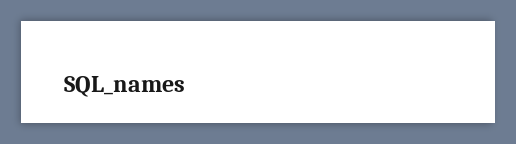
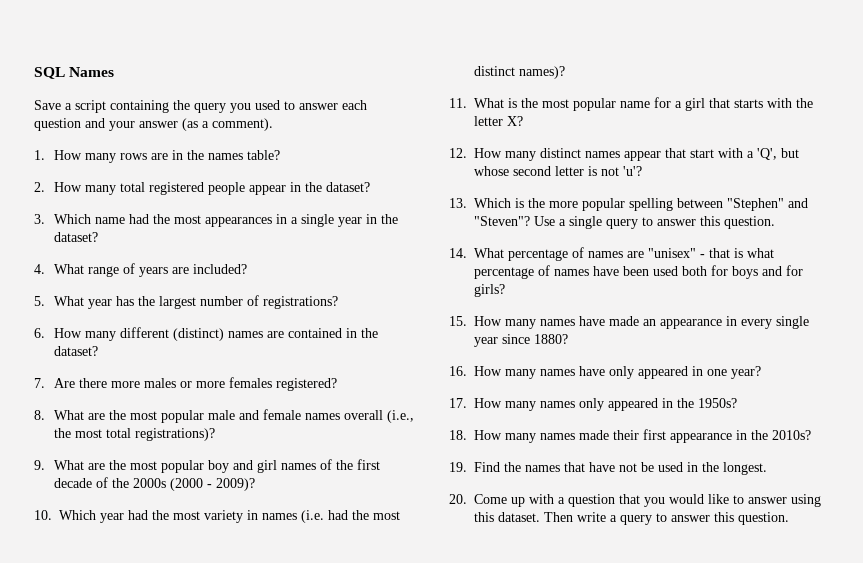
[64,76,185,97] SQL_names -> [34,67,115,79] [34,100,367,113] [34,118,273,131] [34,150,280,163] [34,182,370,195] [34,214,398,227] [53,232,98,242] [34,263,247,277] [34,295,338,309] [34,327,378,341] [53,346,98,356] [34,377,337,391] [34,409,414,423] [53,428,215,441] [34,459,380,473] [53,477,255,491] [34,510,400,523] [474,66,565,79] [449,97,813,111] [474,116,523,126] [449,148,799,161] [474,166,642,176] [449,198,808,211] [474,216,775,229] [449,247,774,261] [474,265,803,279] [474,284,505,297] [449,316,809,329] [474,334,568,347] [449,366,761,379] [449,398,737,411] [449,429,811,443] [449,462,767,475] [449,494,821,507] [474,512,789,525] SQL Names // Save a script containing the query you used to answer each question and your answer (as a comment). // 1. How many rows are in the names table? // 2. How many total registered people appear in the dataset? // 3. Which name had the most appearances in a single year in the dataset? // 4. What range of years are included? // 5. What year has the largest number of registrations? // 6. How many different (distinct) names are contained in the dataset? // 7. Are there more males or more females registered? // 8. What are the most popular male and female names overall (i.e., the most total registrations)? // 9. What are the most popular boy and girl names of the first decade of the 2000s (2000 - 2009)? // 10. Which year had the most variety in names (i.e. had the most distinct names)? // 11. What is the most popular name for a girl that starts with the letter X? // 12. How many distinct names appear that start with a 'Q', but whose second letter is not 'u'? // 13. Which is the more popular spelling between "Stephen" and "Steven"? Use a single query to answer this question. // 14. What percentage of names are "unisex" - that is what percentage of names have been used both for boys and for girls? // 15. How many names have made an appearance in every single year since 1880? // 16. How many names have only appeared in one year? // 17. How many names only appeared in the 1950s? // 18. How many names made their first appearance in the 2010s? // 19. Find the names that have not be used in the longest. // 20. Come up with a question that you would like to answer using this dataset. Then write a query to answer this question.

